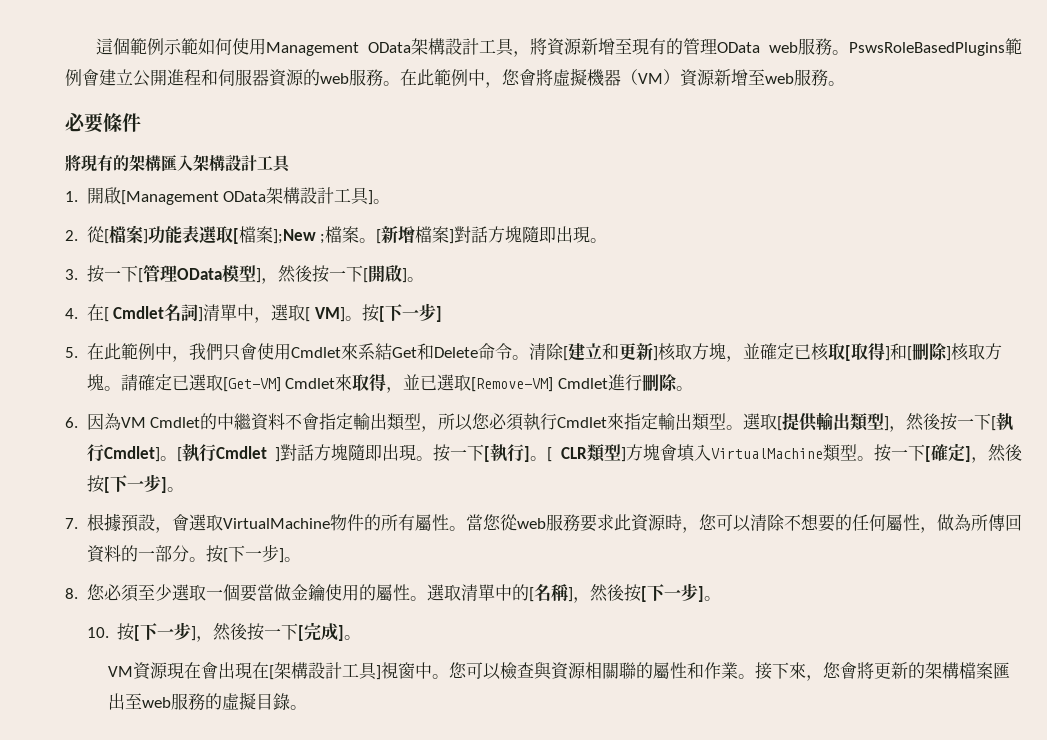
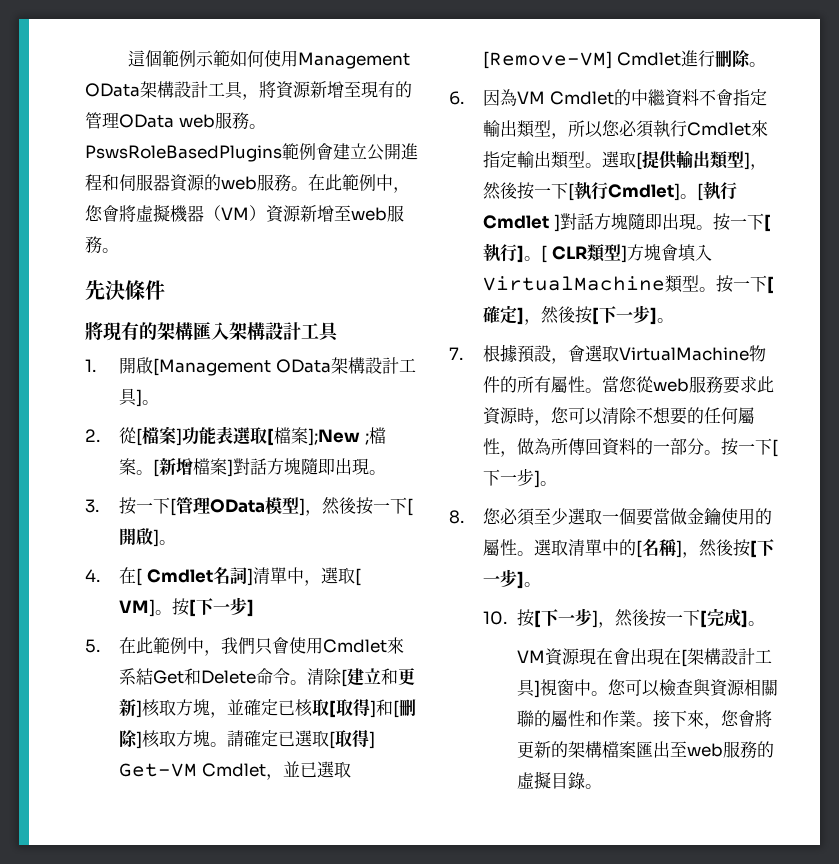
[65,113,104,133] 必要 -> [85,280,125,300] 先決
[222,374,387,392] [Get-VM] Cmdlet來取得 -> [328,730,375,749] [118,763,266,777] [取得] Get-VM Cmdlet
(223, 554) none -> [737,438,772,455] 一下

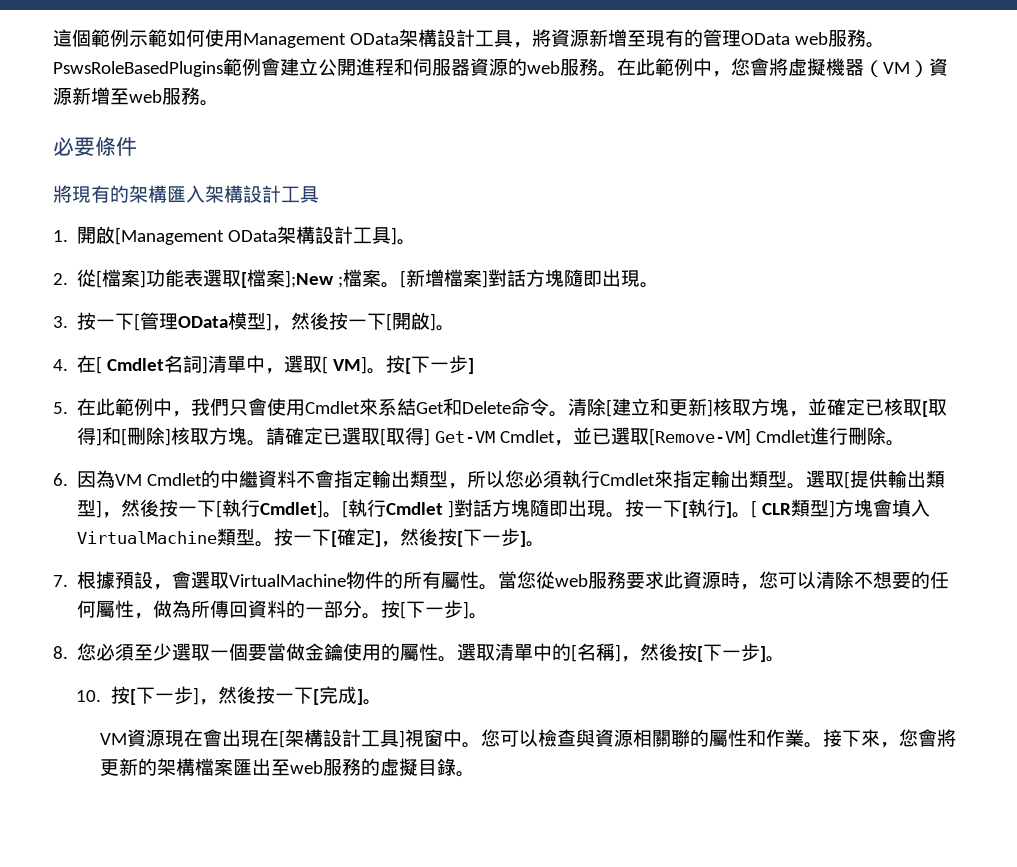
[85,280,125,300] 先決 -> [53,137,95,156] 必要
[737,438,772,455] 一下 -> (401, 609) none

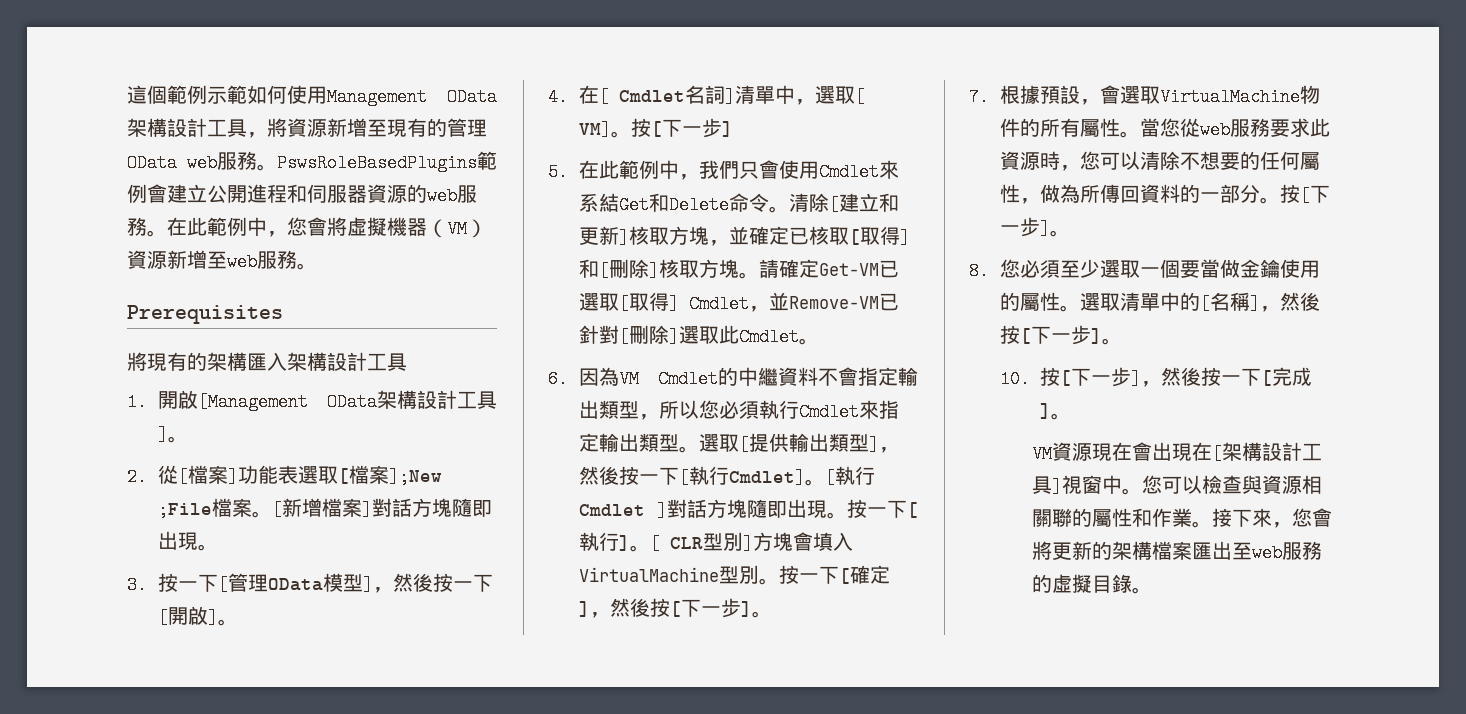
[53,136,137,156] 必要條件 -> [127,305,283,324] Prerequisites
[338,276,344,288] ; -> [158,501,213,519] ;File
(324, 436) none -> [819,263,880,276] Get-VM
[435,431,496,443] Get-VM -> (680, 304) none
[592,427,887,446] 已選取[Remove-VM] Cmdlet進行刪除 -> [789,293,900,311] [579,325,800,346] Remove-VM已針對[刪除]選取此Cmdlet
[791,499,830,517] 類型 -> [703,532,744,551] 型別
[217,528,256,546] 類型 -> [719,565,760,584] 型別

